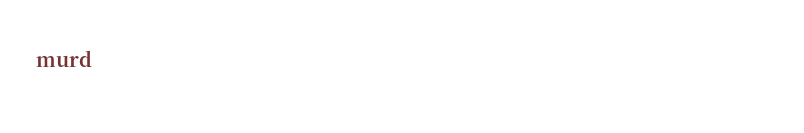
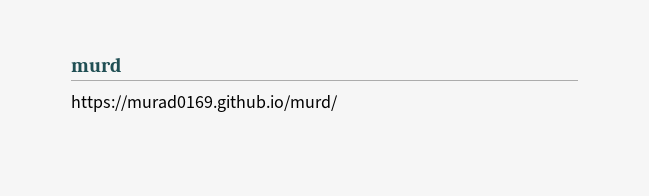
(92, 58) none -> [71,95,338,112] // https://murad0169.github.io/murd/

